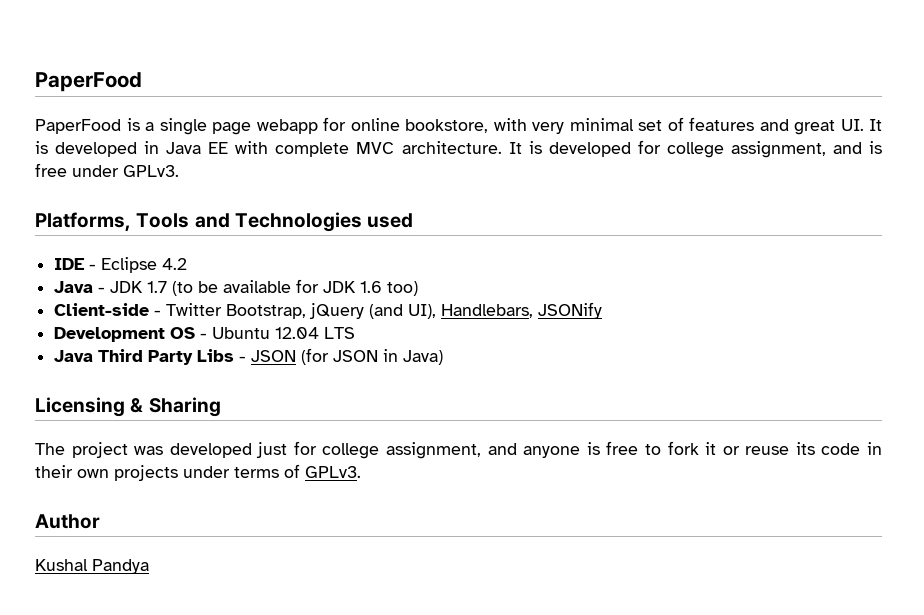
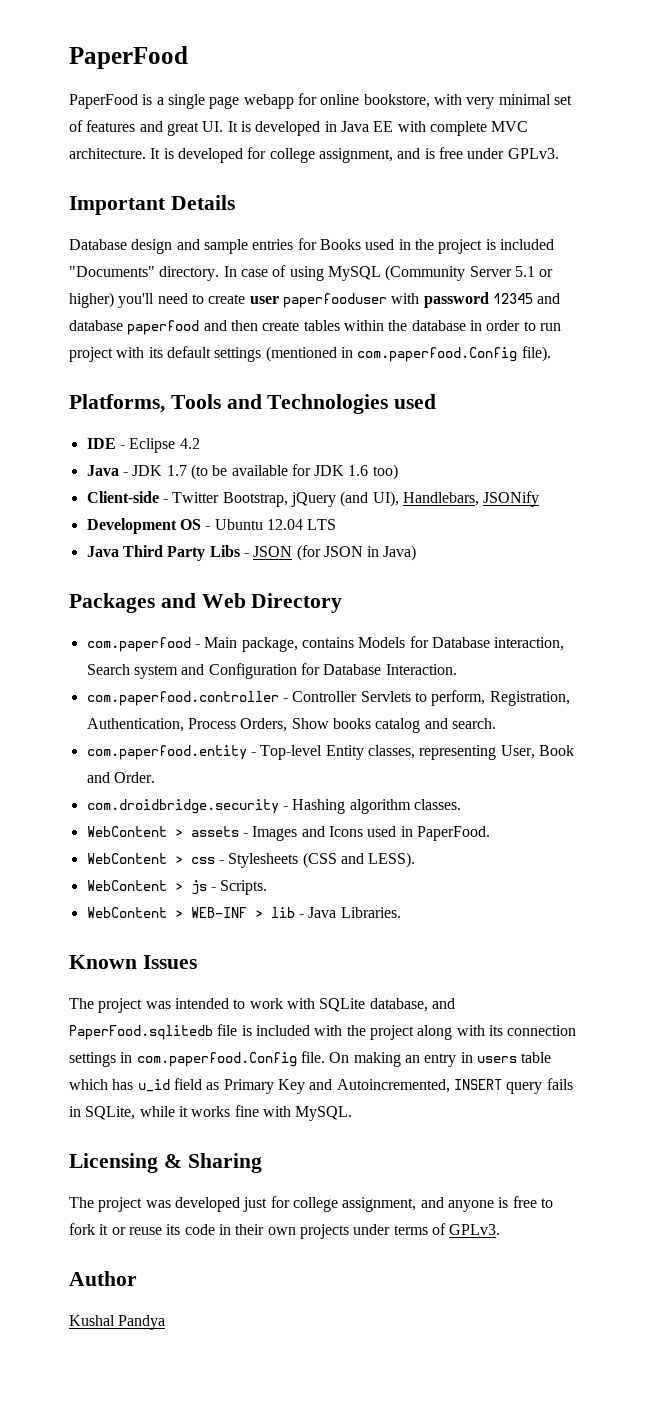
(179, 171) none -> [69,195,235,215] [69,238,554,254] [69,265,554,281] [69,292,561,308] [69,320,561,335] [69,346,551,362] // Important Details // Database design and sample entries for Books used in the project is included "Documents" directory. In case of using MySQL (Community Server 5.1 or higher) you'll need to create user paperfooduser with password 12345 and database paperfood and then create tables within the database in order to run project with its default settings (mentioned in com.paperfood.Config file).
(444, 357) none -> [69,593,343,613] [86,636,565,652] [86,663,457,679] [86,690,570,706] [86,718,496,733] [86,745,574,760] [86,772,155,783] [86,799,461,814] [86,826,490,841] [86,852,416,868] [86,880,268,895] [86,907,401,918] [69,955,197,969] [69,998,455,1013] [69,1024,577,1040] [69,1051,552,1067] [69,1078,573,1094] [69,1105,353,1121] // Packages and Web Directory // com.paperfood - Main package, contains Models for Database interaction, Search system and Configuration for Database Interaction. // com.paperfood.controller - Controller Servlets to perform, Registration, Authentication, Process Orders, Show books catalog and search. // com.paperfood.entity - Top-level Entity classes, representing User, Book and Order. // com.droidbridge.security - Hashing algorithm classes. // WebContent > assets - Images and Icons used in PaperFood. // WebContent > css - Stylesheets (CSS and LESS). // WebContent > js - Scripts. // WebContent > WEB-INF > lib - Java Libraries. // Known Issues // The project was intended to work with SQLite database, and PaperFood.sqlitedb file is included with the project along with its connection settings in com.paperfood.Config file. On making an entry in users table which has u_id field as Primary Key and Autoincremented, INSERT query fails in SQLite, while it works fine with MySQL.

